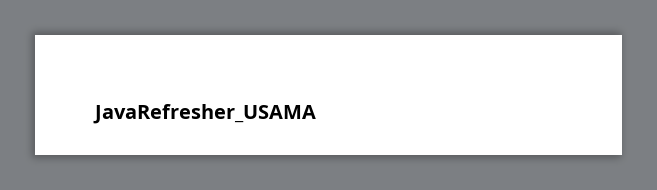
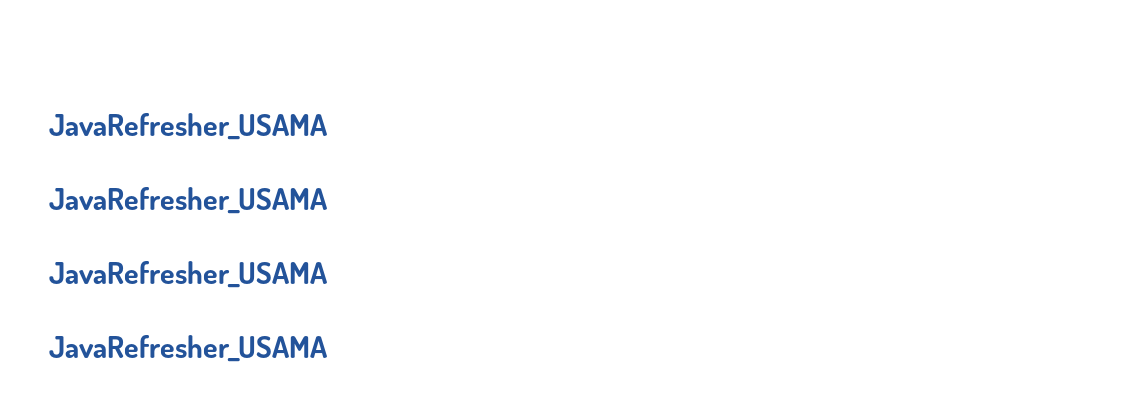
[93,104,316,124] JavaRefresher_USAMA -> [49,113,327,140] [49,187,327,214] [49,261,327,288] [49,335,327,362] JavaRefresher_USAMA // JavaRefresher_USAMA // JavaRefresher_USAMA // JavaRefresher_USAMA

